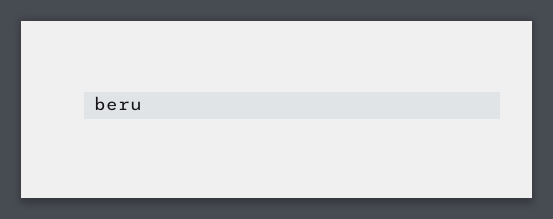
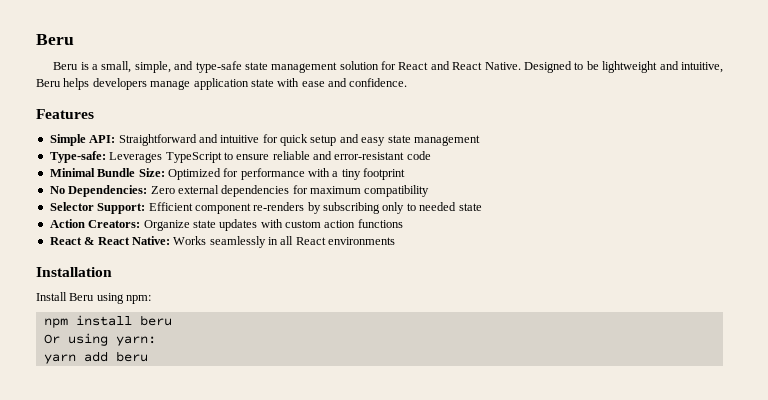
(93, 103) none -> [36,34,74,45] [53,61,723,73] [36,78,408,90] [36,109,94,119] [49,134,480,146] [49,151,431,163] [49,168,406,180] [49,185,430,197] [49,202,482,214] [49,219,403,231] [49,236,396,248] [36,267,112,277] [36,292,152,304] [43,315,172,328] [43,333,156,346] [43,351,108,364] Beru // Beru is a small, simple, and type-safe state management solution for React and React Native. Designed to be lightweight and intuitive, Beru helps developers manage application state with ease and confidence. // Features // Simple API: Straightforward and intuitive for quick setup and easy state management // Type-safe: Leverages TypeScript to ensure reliable and error-resistant code // Minimal Bundle Size: Optimized for performance with a tiny footprint // No Dependencies: Zero external dependencies for maximum compatibility // Selector Support: Efficient component re-renders by subscribing only to needed state // Action Creators: Organize state updates with custom action functions // React & React Native: Works seamlessly in all React environments // Installation // Install Beru using npm: // npm install beru // Or using yarn: // yarn add

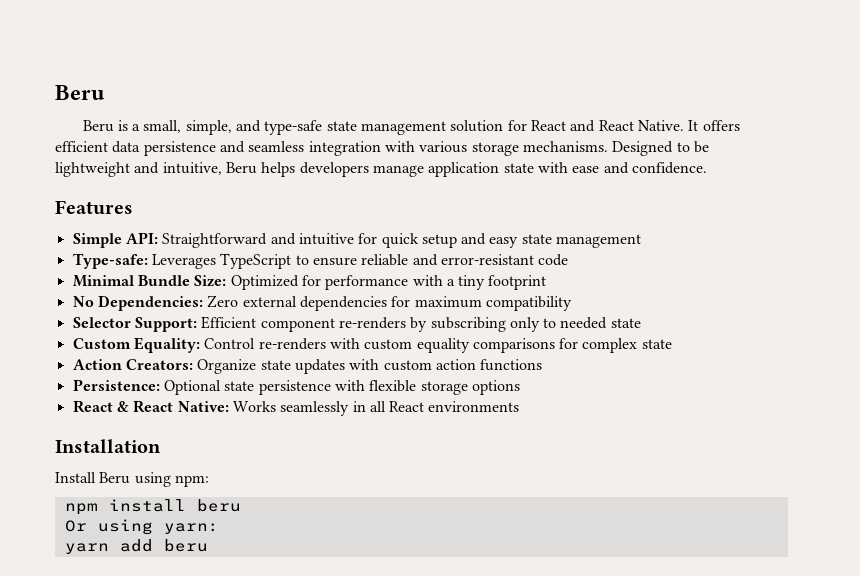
(521, 66) none -> [688,120,740,131] [55,141,608,156] It offers efficient data persistence and seamless integration with various storage mechanisms.
(482, 207) none -> [72,337,672,353] // Custom Equality: Control re-renders with custom equality comparisons for complex state
(403, 223) none -> [72,379,520,395] // Persistence: Optional state persistence with flexible storage options

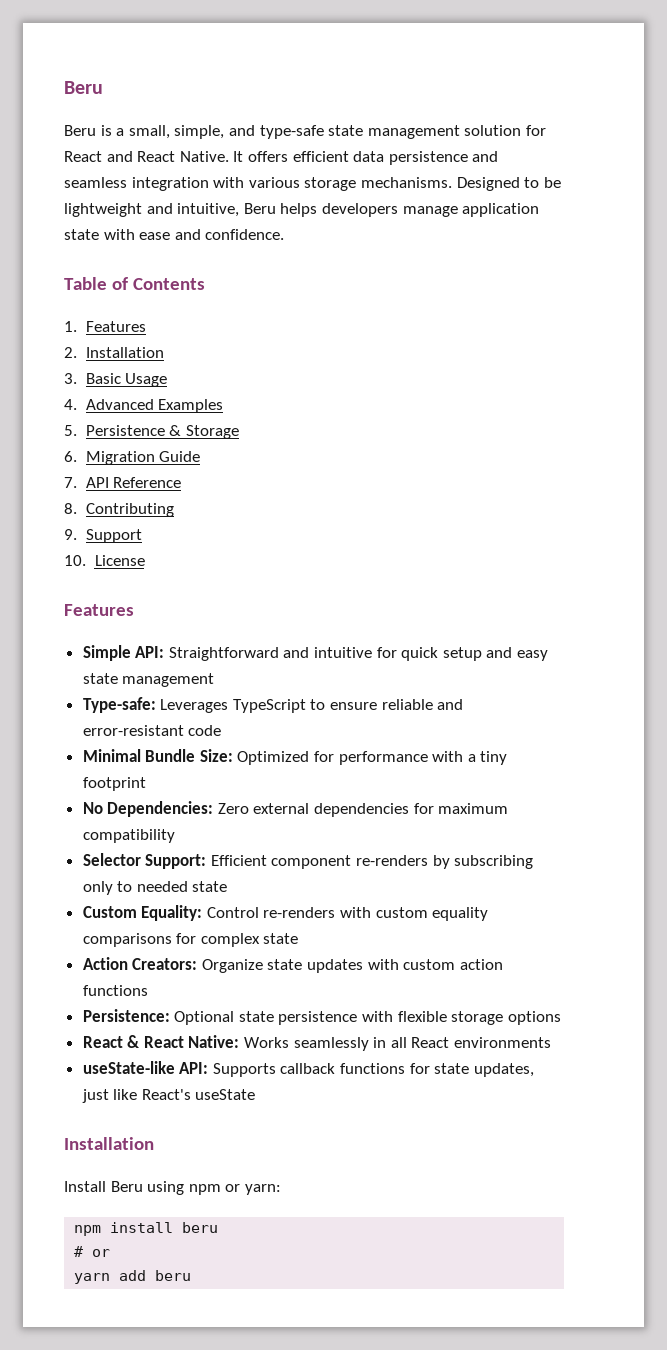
(707, 168) none -> [64,277,205,290] [64,321,146,332] [64,347,164,358] [64,373,168,387] [64,399,224,413] [64,425,239,439] [64,451,201,465] [64,477,182,488] [64,503,174,517] [64,529,142,543] [64,555,145,566] // Table of Contents // 1. Features // 2. Installation // 3. Basic Usage // 4. Advanced Examples // 5. Persistence & Storage // 6. Migration Guide // 7. API Reference // 8. Contributing // 9. Support // 10. License
(520, 406) none -> [82,1061,534,1077] [81,1089,256,1103] // useState-like API: Supports callback functions for state updates, just like React's useState
[174,475,209,487] npm: -> [188,1184,281,1195] npm or yarn:
[64,519,219,535] Or using yarn: -> [74,1246,111,1257] # or

